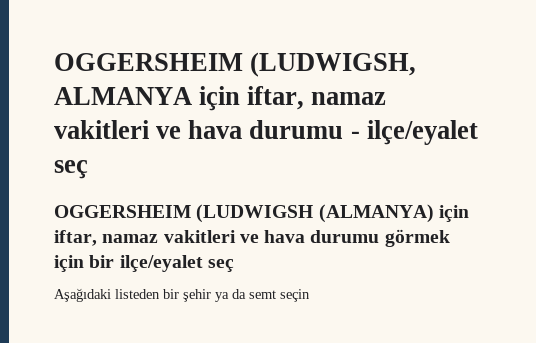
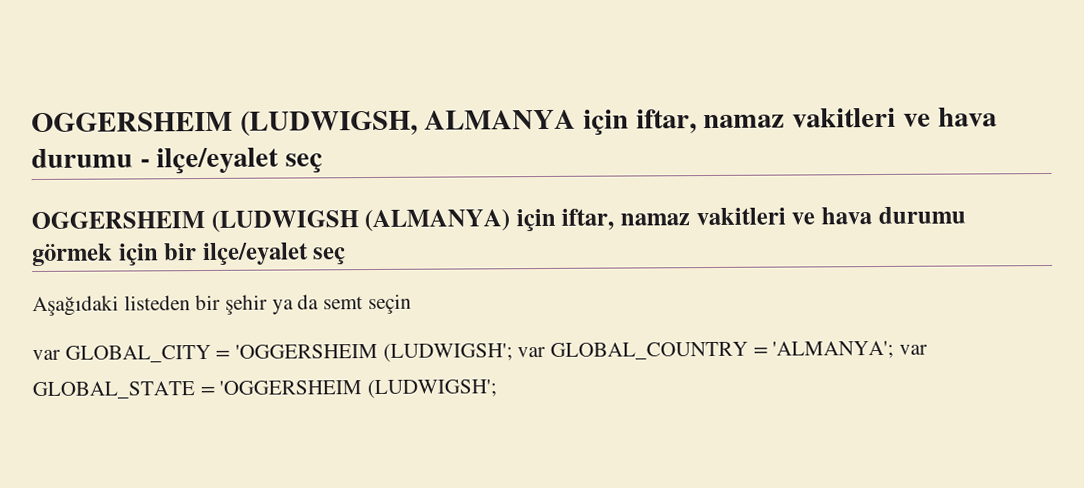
(310, 295) none -> [32,340,929,363] [32,379,498,400] // var GLOBAL_CITY = 'OGGERSHEIM (LUDWIGSH'; var GLOBAL_COUNTRY = 'ALMANYA'; var GLOBAL_STATE = 'OGGERSHEIM (LUDWIGSH';

